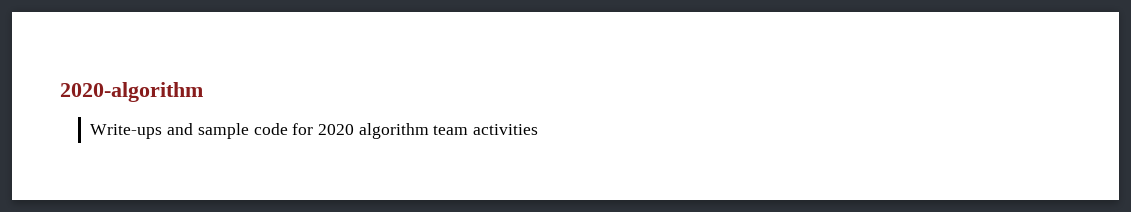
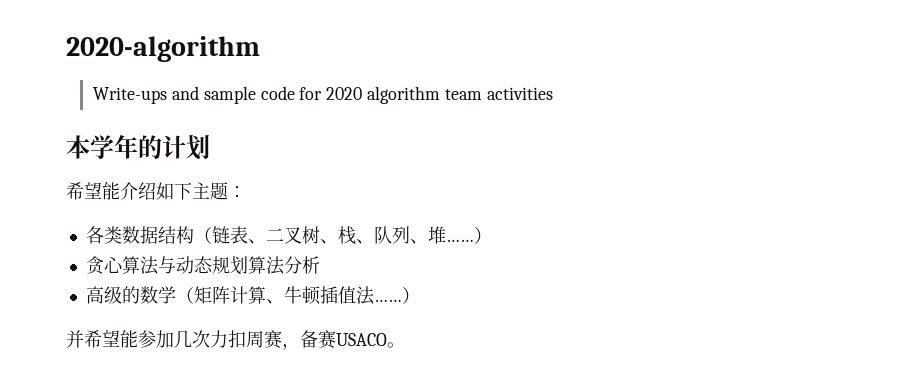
(539, 129) none -> [66,134,210,160] [66,182,246,200] [85,226,492,245] [85,256,320,275] [85,286,420,305] [66,330,405,350] // 本学年的计划 // 希望能介绍如下主题： // 各类数据结构（链表、二叉树、栈、队列、堆……） // 贪心算法与动态规划算法分析 // 高级的数学（矩阵计算、牛顿插值法……） // 并希望能参加几次力扣周赛，备赛USACO。

